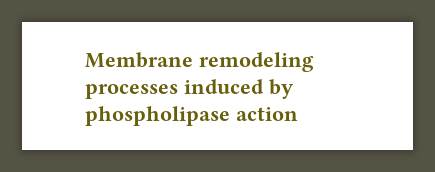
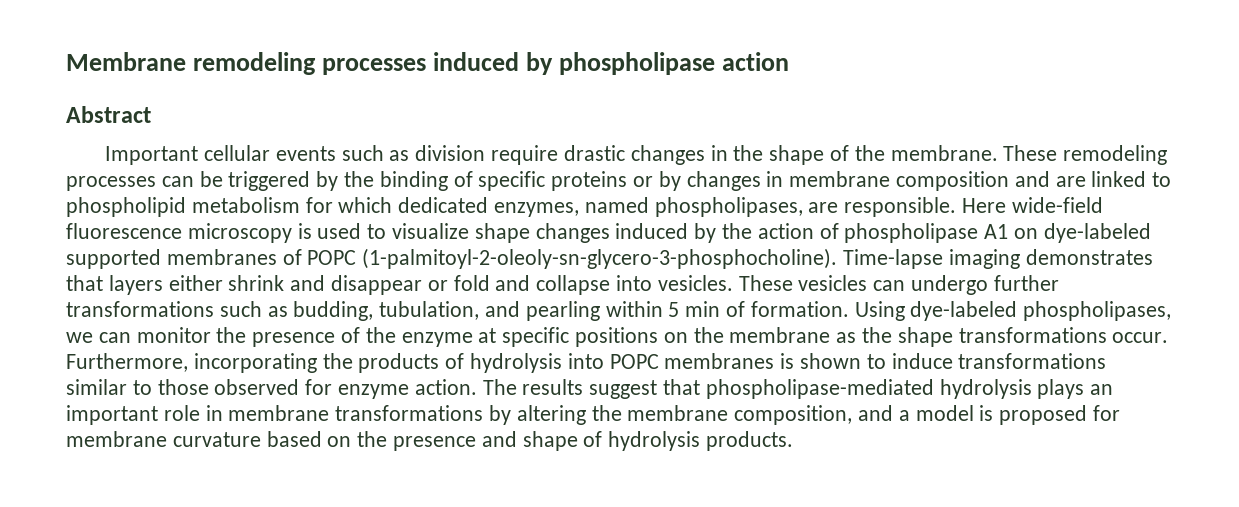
(298, 114) none -> [66,106,151,123] [105,145,1168,165] [66,171,1172,191] [66,197,1103,217] [66,223,1151,243] [66,248,1153,269] [66,275,1059,295] [66,301,1172,321] [66,327,1169,347] [66,353,1107,373] [66,379,1114,399] [66,405,1121,425] [66,431,794,451] // Abstract // Important cellular events such as division require drastic changes in the shape of the membrane. These remodeling processes can be triggered by the binding of specific proteins or by changes in membrane composition and are linked to phospholipid metabolism for which dedicated enzymes, named phospholipases, are responsible. Here wide-field fluorescence microscopy is used to visualize shape changes induced by the action of phospholipase A1 on dye-labeled supported membranes of POPC (1-palmitoyl-2-oleoly-sn-glycero-3-phosphocholine). Time-lapse imaging demonstrates that layers either shrink and disappear or fold and collapse into vesicles. These vesicles can undergo further transformations such as budding, tubulation, and pearling within 5 min of formation. Using dye-labeled phospholipases, we can monitor the presence of the enzyme at specific positions on the membrane as the shape transformations occur. Furthermore, incorporating the products of hydrolysis into POPC membranes is shown to induce transformations similar to those observed for enzyme action. The results suggest that phospholipase-mediated hydrolysis plays an important role in membrane transformations by altering the membrane composition, and a model is proposed for membrane curvature based on the presence and shape of hydrolysis products.

